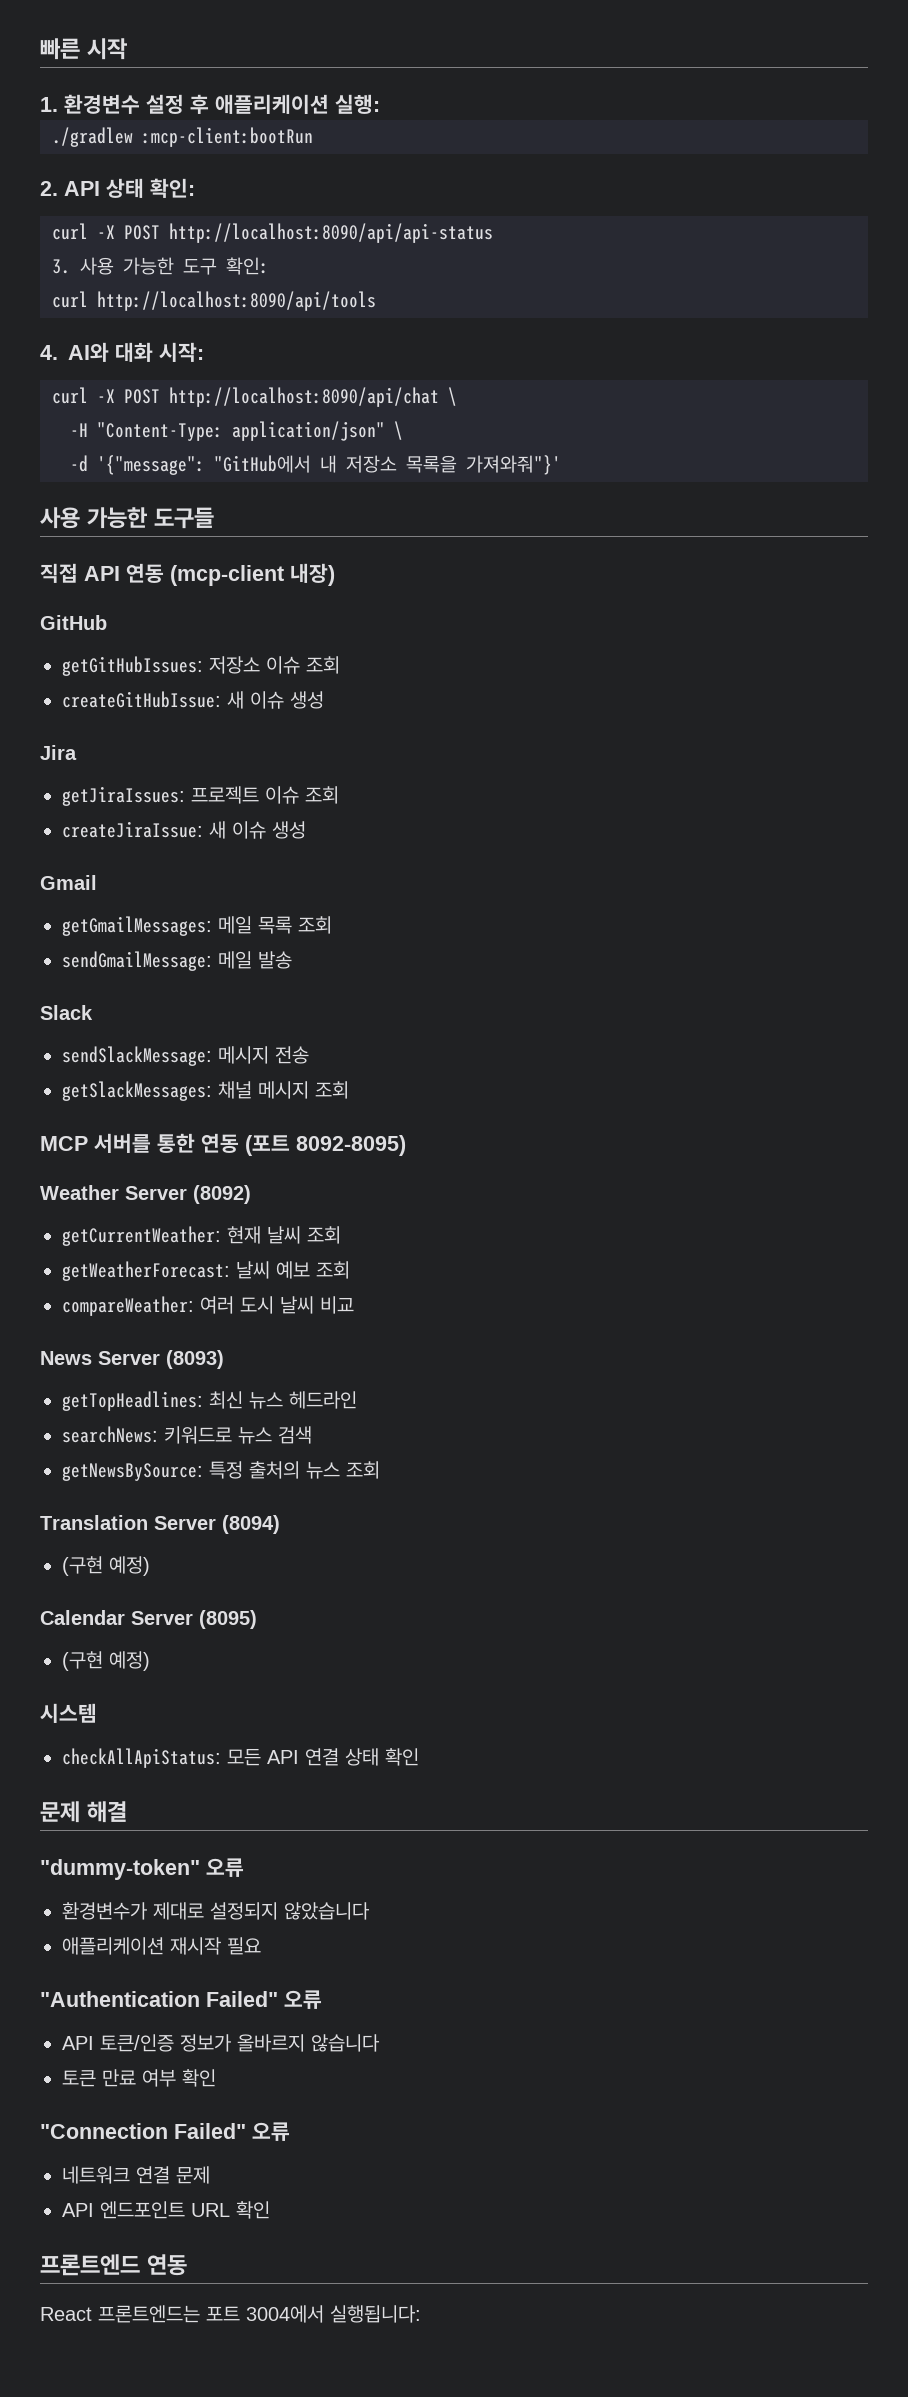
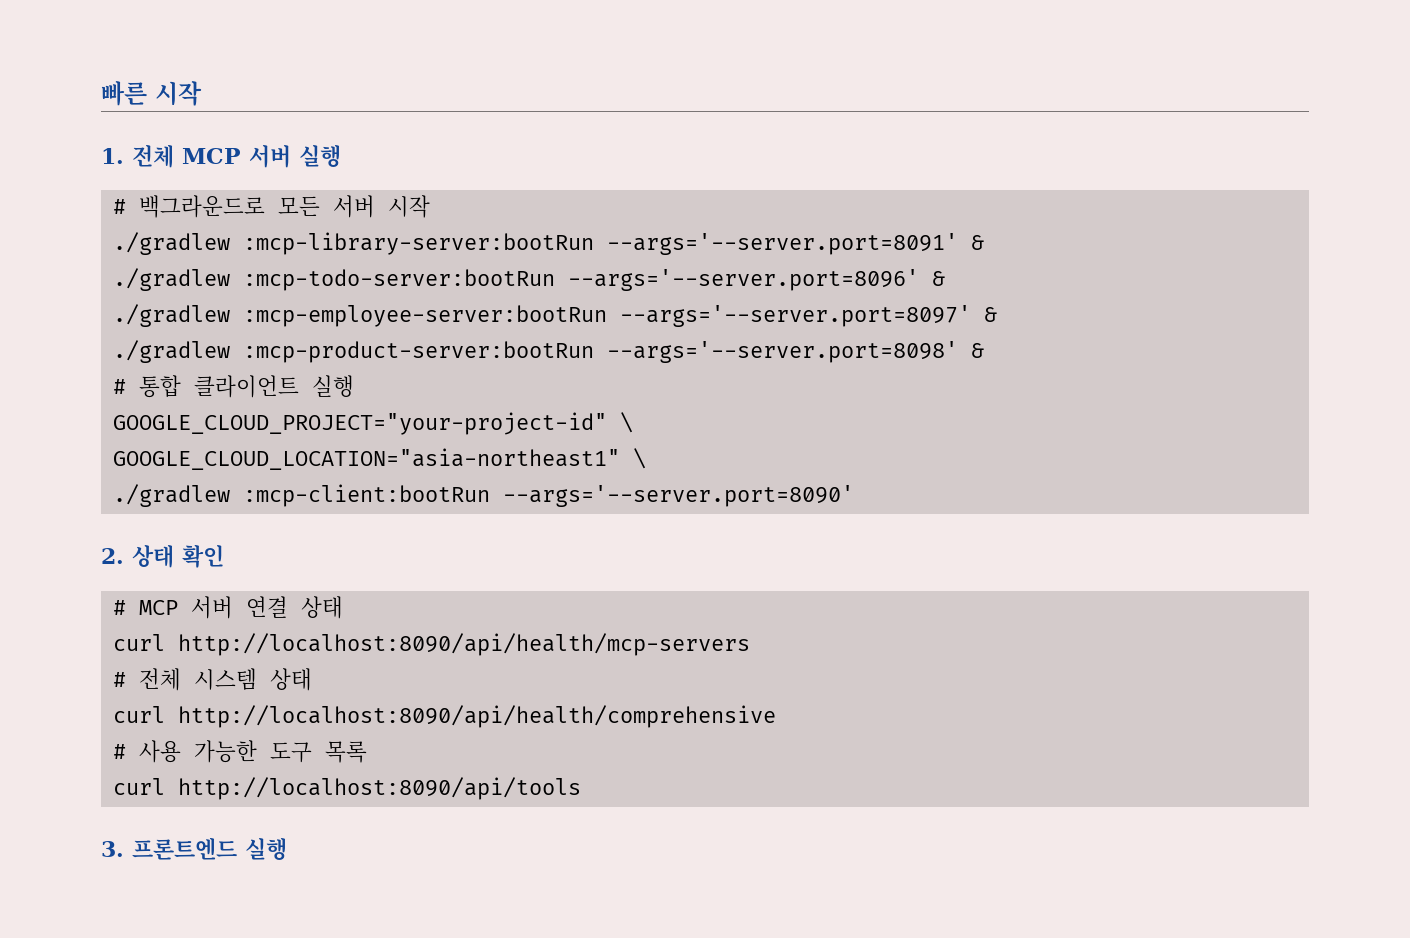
[64,94,380,114] 환경변수 설정 후 애플리케이션 실행: -> [132,144,341,168] [113,195,431,218] [113,232,985,255] [113,268,946,291] [113,304,998,327] [113,340,985,363] [113,375,355,398] [113,412,634,435] [113,448,647,470] 전체 MCP 서버 실행 // # 백그라운드로 모든 서버 시작 // ./gradlew :mcp-library-server:bootRun --args='--server.port=8091' & // ./gradlew :mcp-todo-server:bootRun --args='--server.port=8096' & // ./gradlew :mcp-employee-server:bootRun --args='--server.port=8097' & // ./gradlew :mcp-product-server:bootRun --args='--server.port=8098' & // # 통합 클라이언트 실행 // GOOGLE_CLOUD_PROJECT="your-project-id" \ // GOOGLE_CLOUD_LOCATION="asia-northeast1" \
(313, 137) none -> [503,485,855,507] --args='--server.port=8090'
[64,178,195,198] [52,223,493,243] [52,259,70,274] API 상태 확인: // curl -X POST http://localhost:8090/api/api-status // 3. -> [132,545,224,568] [113,596,344,619] [113,633,751,656] [113,668,313,691] [113,705,777,728] [113,744,127,759] 상태 확인 // # MCP 서버 연결 상태 // curl http://localhost:8090/api/health/mcp-servers // # 전체 시스템 상태 // curl http://localhost:8090/api/health/comprehensive // #
[226,257,269,275] 확인: -> [325,741,368,763] 목록
[40,342,204,362] [52,387,457,407] [70,421,403,441] [70,455,561,475] [40,507,214,529] [40,563,335,586] [40,615,107,630] [62,656,340,676] [62,691,324,709] [40,745,77,760] [62,786,339,806] [62,821,306,839] [40,875,97,890] [62,916,332,936] [62,951,292,971] [40,1005,93,1020] [62,1046,309,1066] [62,1081,349,1101] [40,1133,406,1156] [40,1185,251,1204] [62,1226,341,1246] [62,1261,350,1281] [62,1296,354,1316] [40,1350,224,1369] [62,1391,357,1411] [62,1426,312,1444] [62,1461,380,1481] [40,1515,280,1534] [62,1556,150,1576] [40,1610,257,1629] [62,1651,150,1671] [40,1703,97,1723] [62,1748,419,1768] [40,1801,127,1823] [40,1858,244,1880] [62,1902,370,1920] [62,1937,261,1955] [40,1990,322,2009] [62,2034,380,2052] [62,2069,216,2087] [40,2122,290,2141] [62,2166,210,2184] [62,2201,270,2219] [40,2254,187,2276] [40,2305,421,2323] 4. AI와 대화 시작: // curl -X POST http://localhost:8090/api/chat \ // -H "Content-Type: application/json" \ // -d '{"message": "GitHub에서 내 저장소 목록을 가져와줘"}' // 사용 가능한 도구들 // 직접 API 연동 (mcp-client 내장) // GitHub // getGitHubIssues: 저장소 이슈 조회 // createGitHubIssue: 새 이슈 생성 // Jira // getJiraIssues: 프로젝트 이슈 조회 // createJiraIssue: 새 이슈 생성 // Gmail // getGmailMessages: 메일 목록 조회 // sendGmailMessage: 메일 발송 // Slack // sendSlackMessage: 메시지 전송 // getSlackMessages: 채널 메시지 조회 // MCP 서버를 통한 연동 (포트 8092-8095) // Weather Server (8092) // getCurrentWeather: 현재 날씨 조회 // getWeatherForecast: 날씨 예보 조회 // compareWeather: 여러 도시 날씨 비교 // News Server (8093) // getTopHeadlines: 최신 뉴스 헤드라인 // searchNews: 키워드로 뉴스 검색 // getNewsBySource: 특정 출처의 뉴스 조회 // Translation Server (8094) // (구현 예정) // Calendar Server (8095) // (구현 예정) // 시스템 // checkAllApiStatus: 모든 API 연결 상태 확인 // 문제 해결 // "dummy-token" 오류 // 환경변수가 제대로 설정되지 않았습니다 // 애플리케이션 재시작 필요 // "Authentication Failed" 오류 // API 토큰/인증 정보가 올바르지 않습니다 // 토큰 만료 여부 확인 // "Connection Failed" 오류 // 네트워크 연결 문제 // API 엔드포인트 URL 확인 // 프론트엔드 연동 // React 프론트엔드는 포트 3004에서 실행됩니다: -> [101,837,287,860] 3. 프론트엔드 실행

